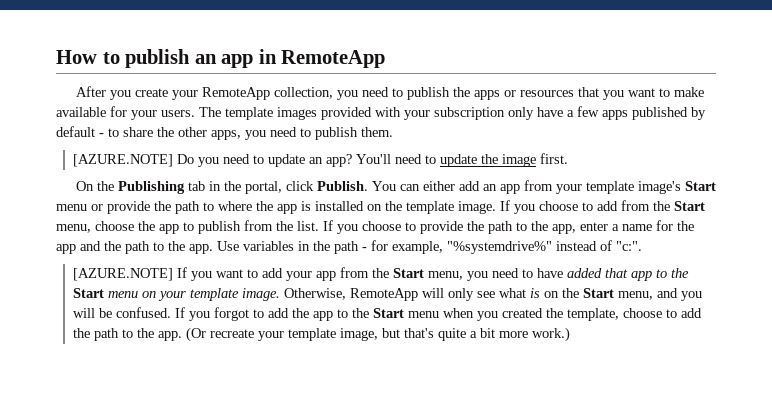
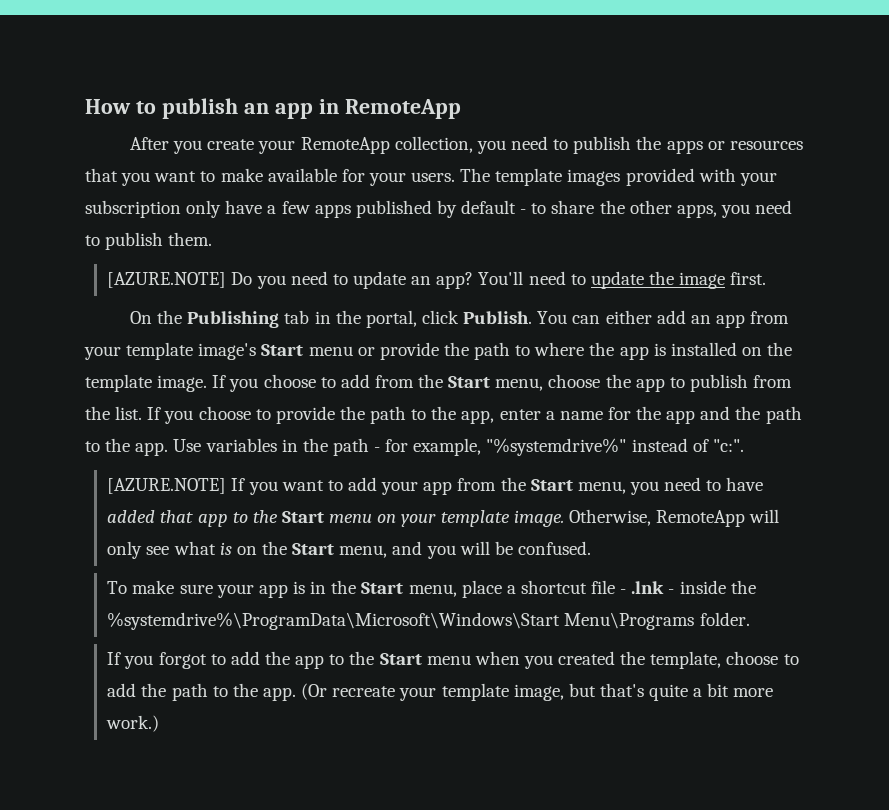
(171, 312) none -> [107,580,756,598] [107,612,750,630] // To make sure your app is in the Start menu, place a shortcut file - .lnk - inside the %systemdrive%\ProgramData\Microsoft\Windows\Start Menu\Programs folder. //

